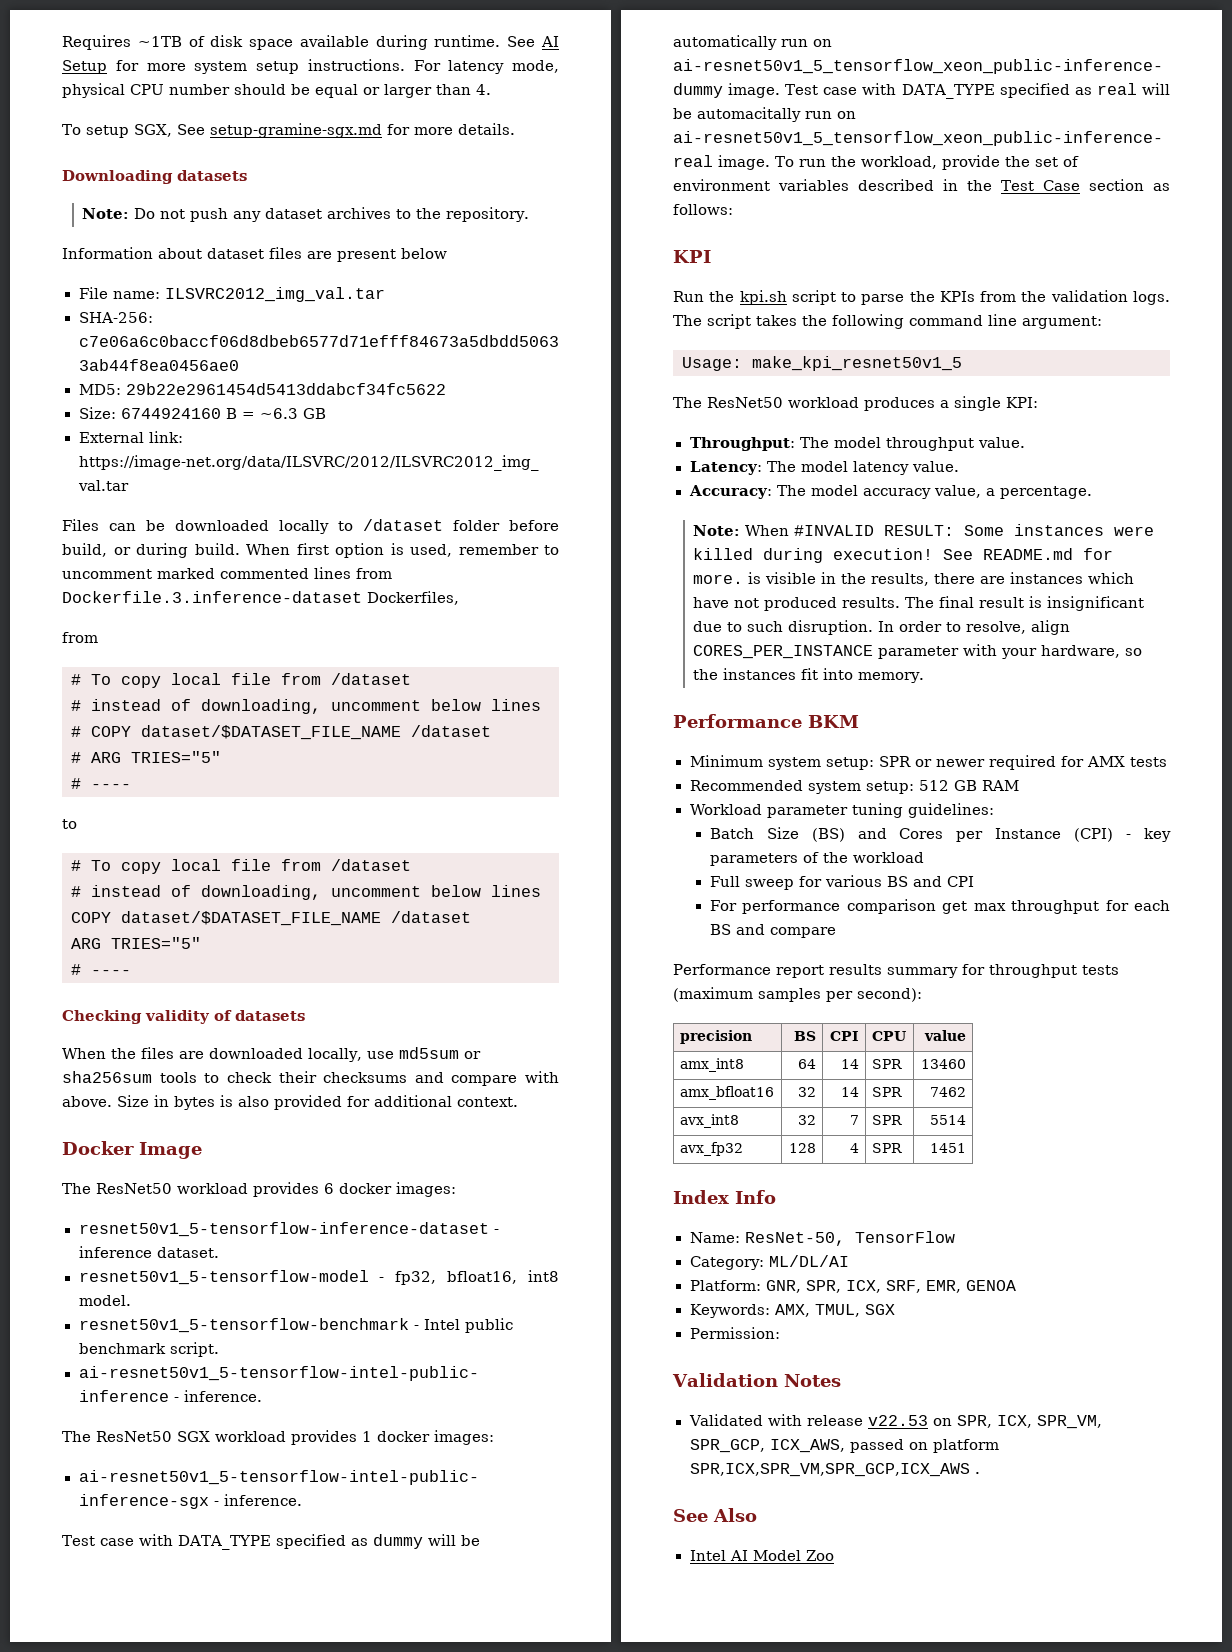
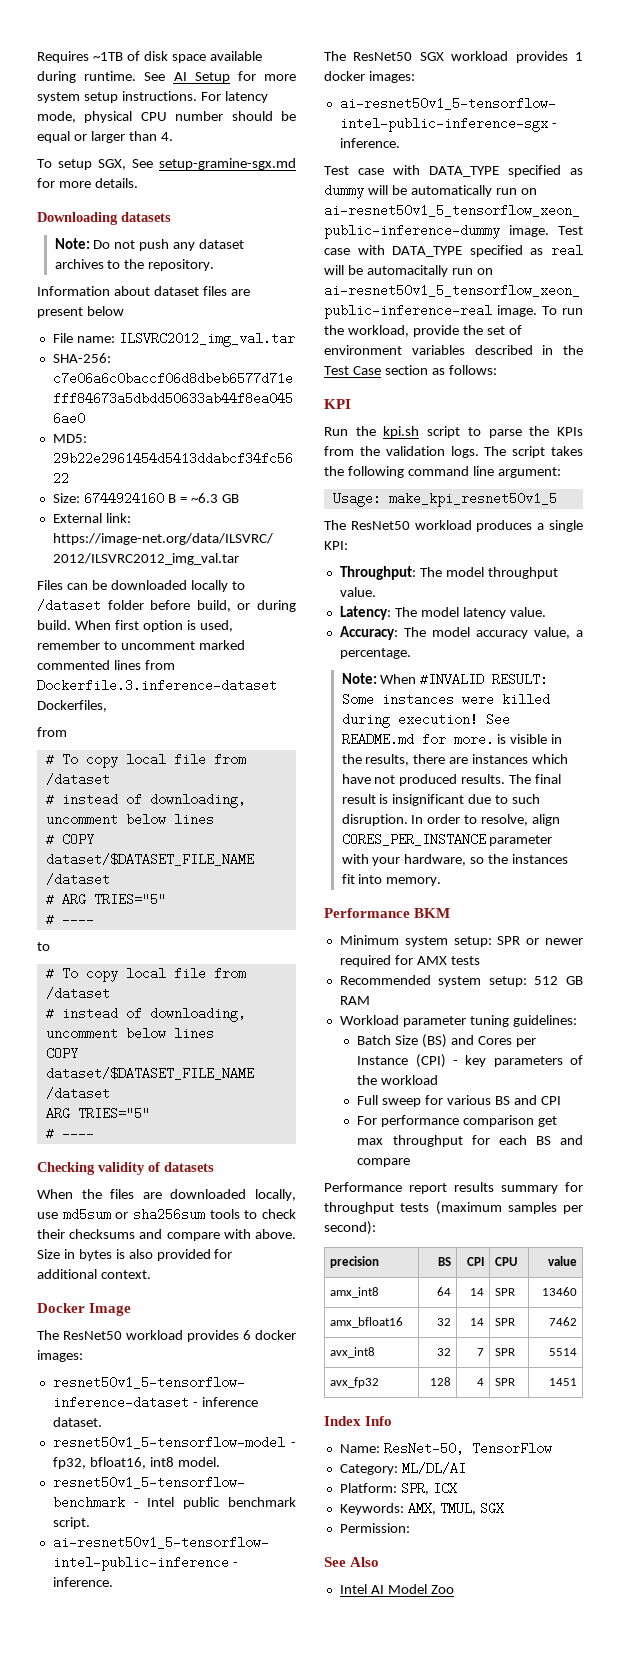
[765,1280,1016,1293] GNR, SPR, ICX, SRF, EMR, GENOA -> [400,1482,457,1495] SPR, ICX
[672,1373,841,1387] [688,1414,1103,1429] [689,1439,999,1453] [689,1463,980,1477] // Validation Notes // Validated with release v22.53 on SPR, ICX, SPR_VM, SPR_GCP, ICX_AWS, passed on platform SPR,ICX,SPR_VM,SPR_GCP,ICX_AWS . -> (410, 1528) none

